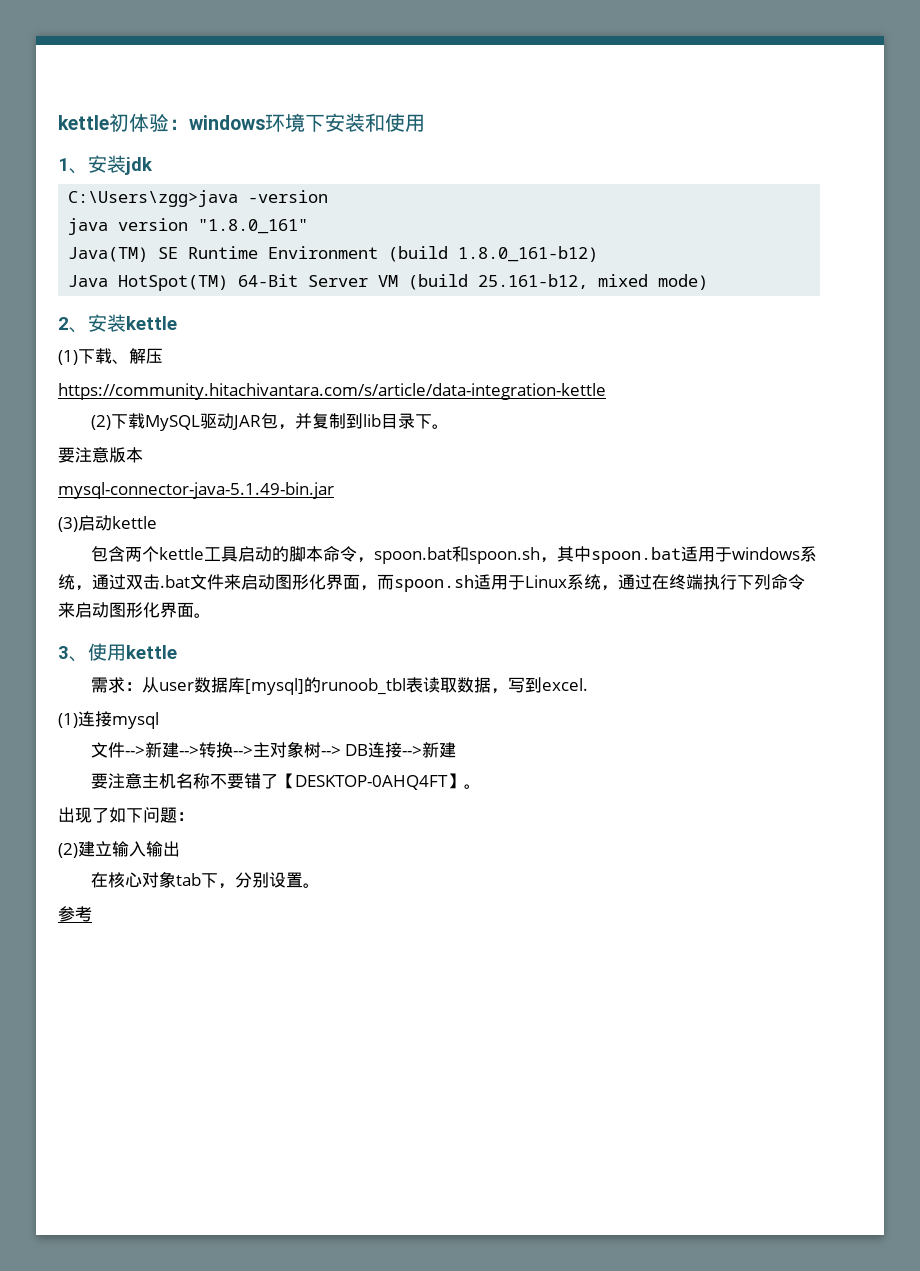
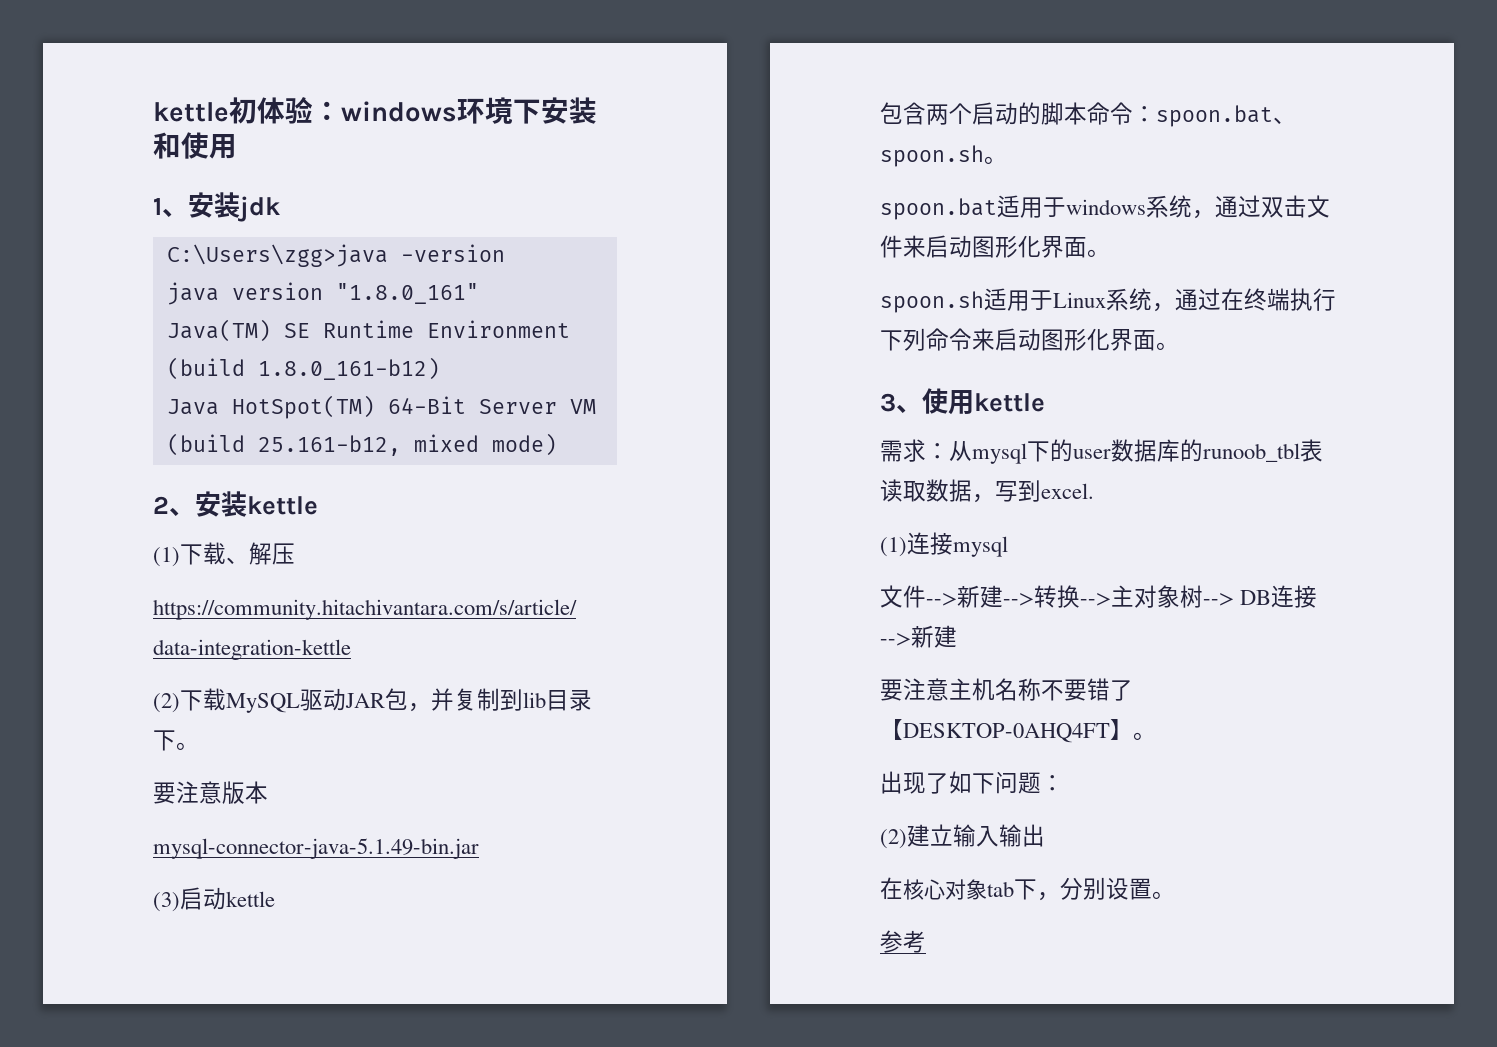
[158,546,238,562] kettle工具 -> (972, 113) none
[356,546,591,564] ，spoon.bat和spoon.sh，其中 -> [1133,105,1296,127] [880,145,1007,167] ：spoon.bat、spoon.sh。 //
[160,575,190,588] .bat -> (1307, 206) none
[360,574,394,591] ，而 -> [1087,249,1110,257] 。 //
(159, 685) none -> [972,439,1073,464] mysql下的
[244,678,304,695] [mysql] -> (1180, 450) none

